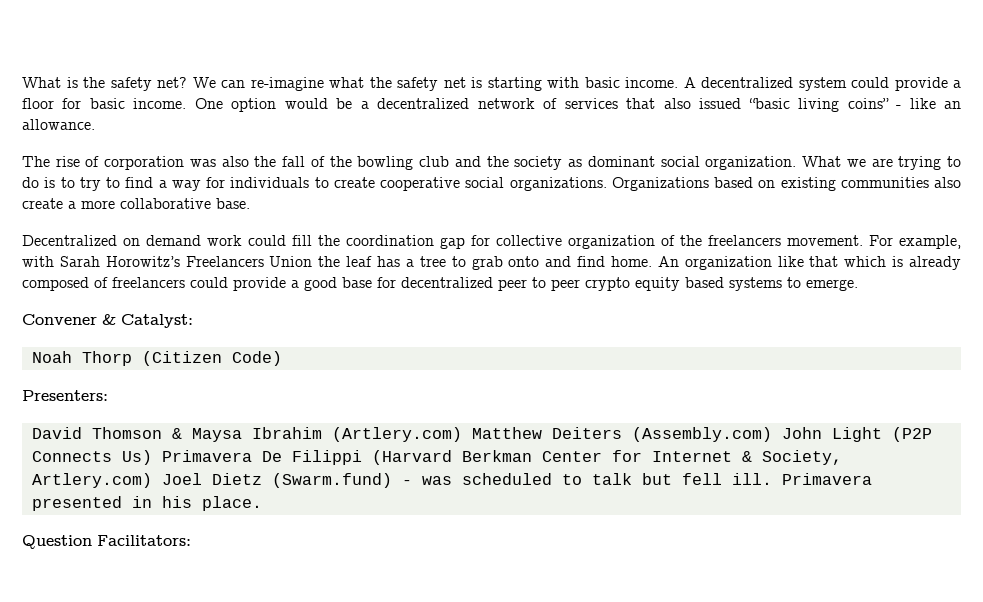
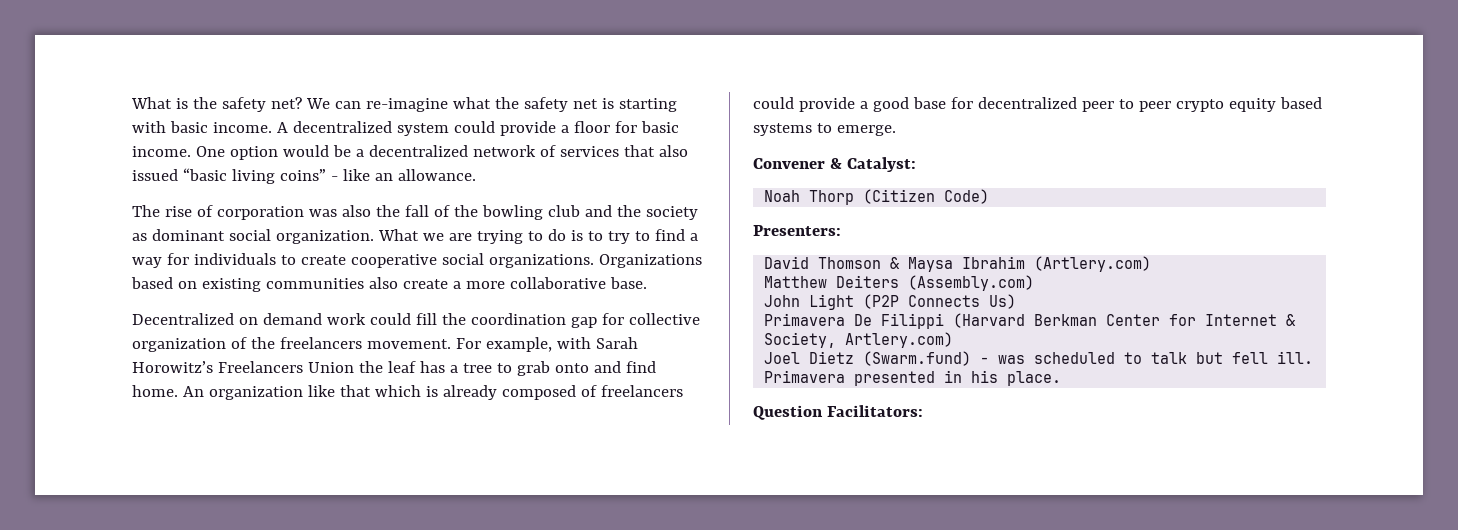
(462, 434) none -> (1152, 264) //
(772, 434) none -> (1035, 283) //
(152, 457) none -> (1017, 301) //
(152, 480) none -> (954, 340) //

